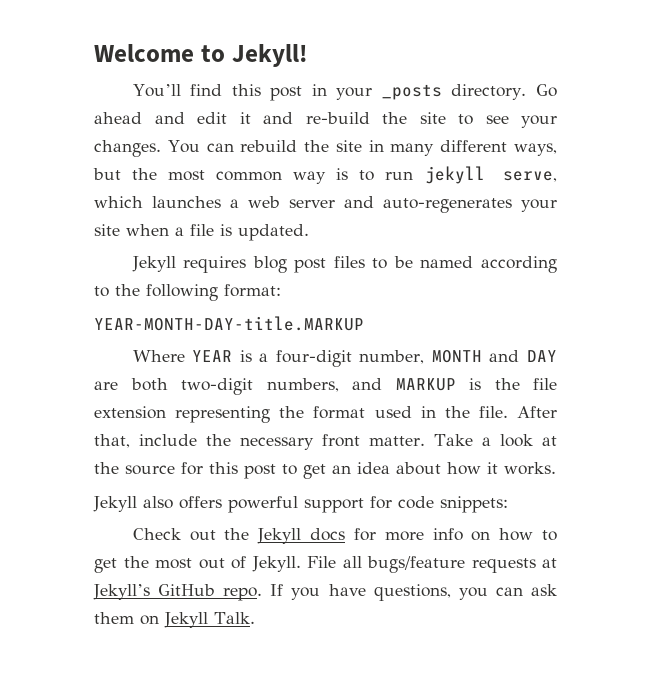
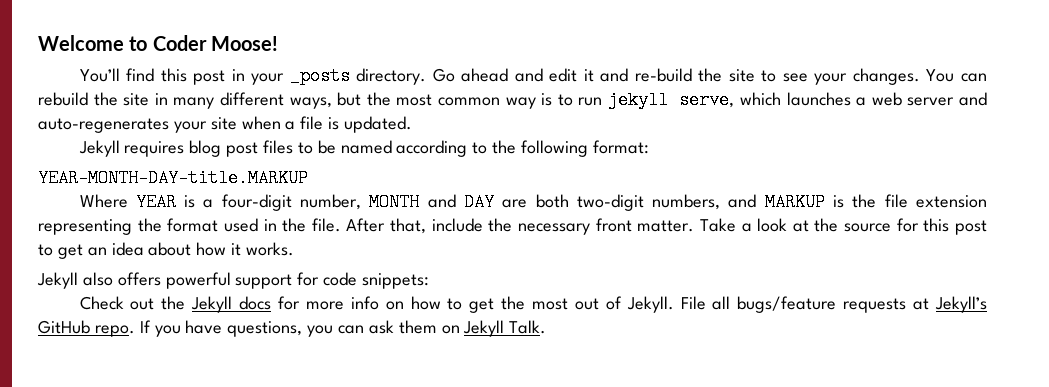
[231,44,308,67] Jekyll! -> [152,35,279,51] Coder Moose!

